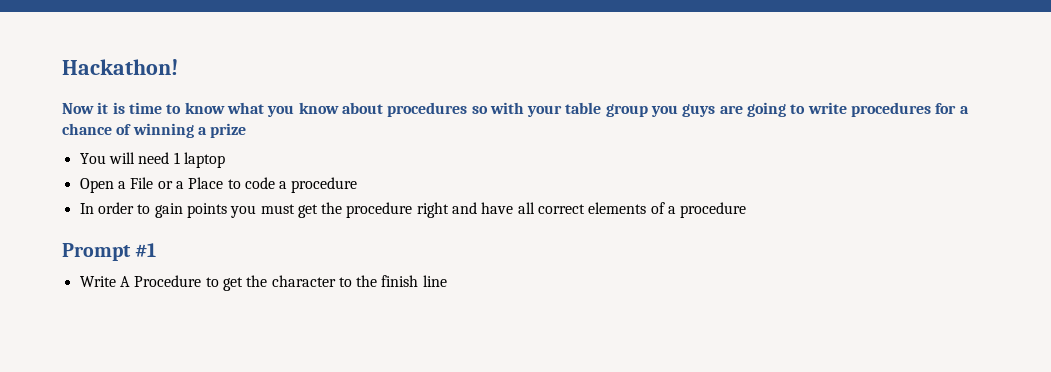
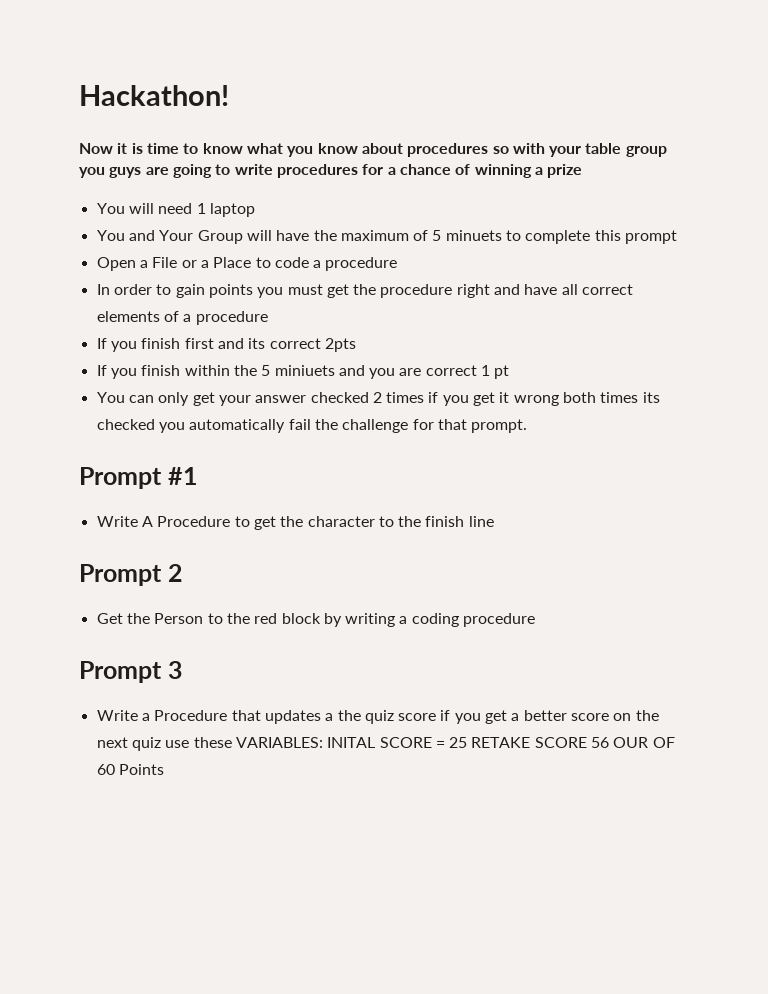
(225, 160) none -> [96,230,678,244] // You and Your Group will have the maximum of 5 minuets to complete this prompt
(747, 210) none -> [96,338,356,352] [96,365,510,379] [96,392,660,406] [96,419,528,433] // If you finish first and its correct 2pts // If you finish within the 5 miniuets and you are correct 1 pt // You can only get your answer checked 2 times if you get it wrong both times its checked you automatically fail the challenge for that prompt.
(447, 281) none -> [79,564,183,586] [96,613,536,627] [79,661,183,683] [96,710,659,724] [96,737,675,751] [96,764,164,775] // Prompt 2 // Get the Person to the red block by writing a coding procedure // Prompt 3 // Write a Procedure that updates a the quiz score if you get a better score on the next quiz use these VARIABLES: INITAL SCORE = 25 RETAKE SCORE 56 OUR OF 60 Points

